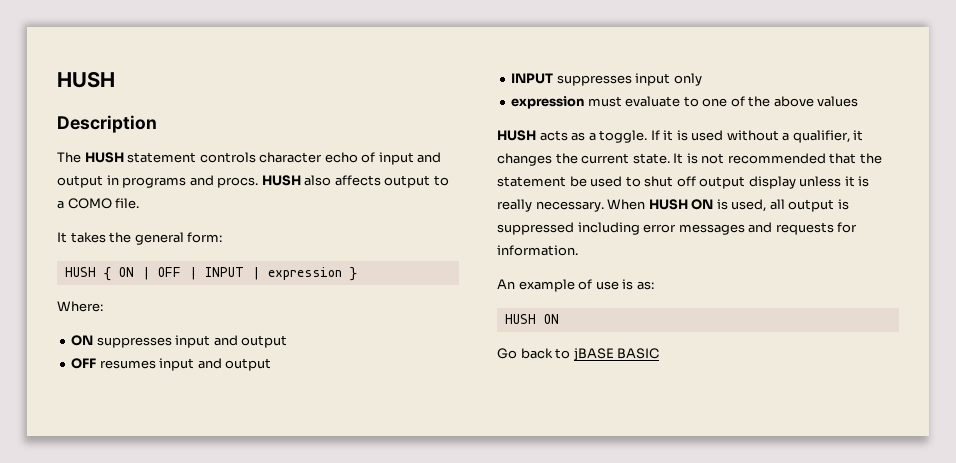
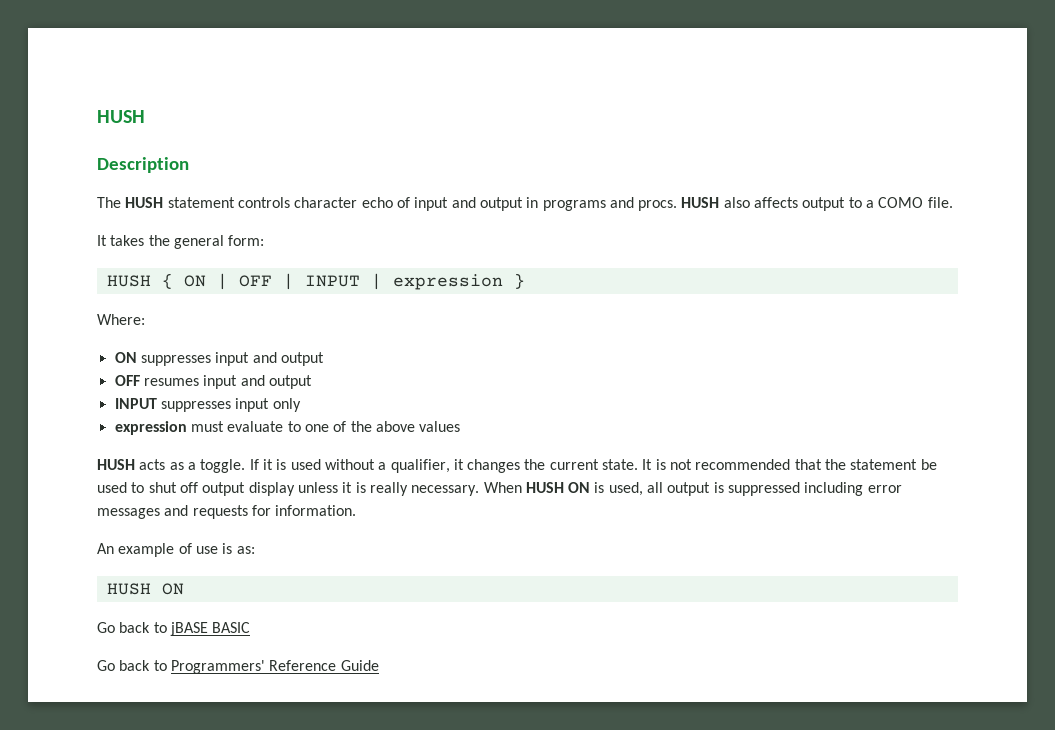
(660, 353) none -> [97,660,379,674] // Go back to Programmers' Reference Guide

